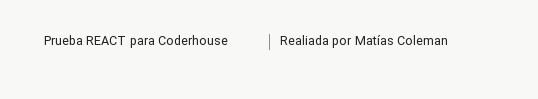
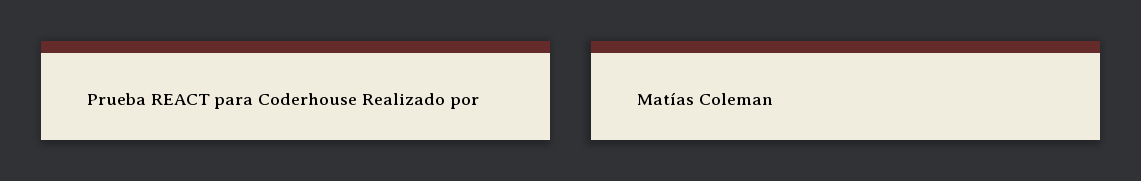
[280,35,329,45] Realiada -> [361,93,445,105] Realizado

